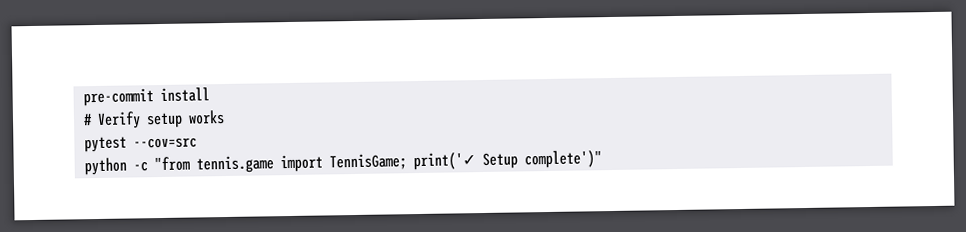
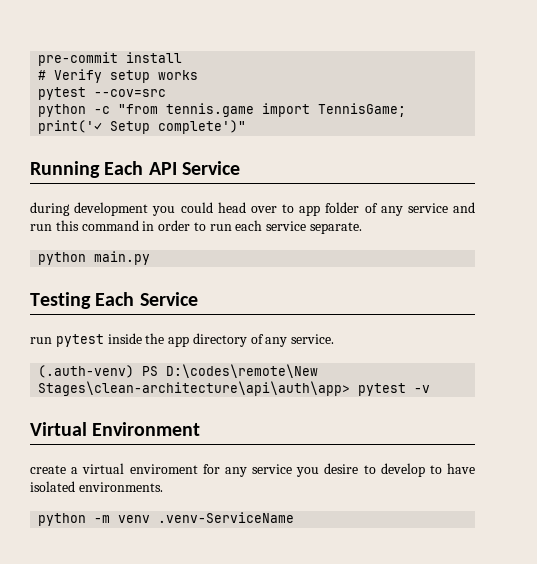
(603, 159) none -> [30,161,240,178] [30,202,476,216] [30,220,363,234] [38,251,151,265] [30,292,198,309] [30,333,335,347] [38,364,319,378] [38,381,431,396] [30,422,201,436] [30,463,476,477] [30,481,163,492] [38,512,295,526] // Running Each API Service // during development you could head over to app folder of any service and run this command in order to run each service separate. // python main.py // Testing Each Service // run pytest inside the app directory of any service. // (.auth-venv) PS D:\codes\remote\New Stages\clean-architecture\api\auth\app> pytest -v // Virtual Environment // create a virtual enviroment for any service you desire to develop to have isolated environments. // python -m venv .venv-ServiceName

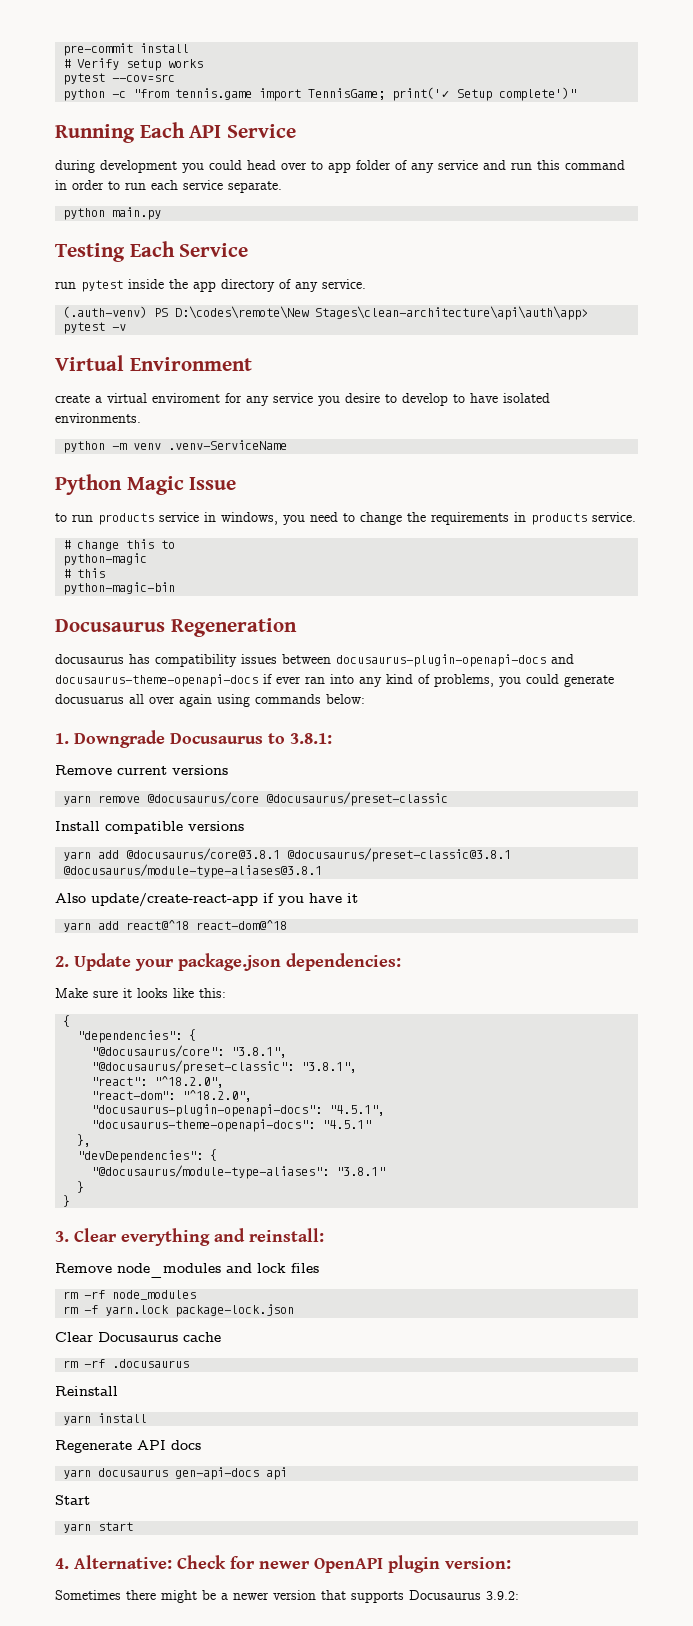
(295, 517) none -> [55,474,237,495] [55,512,636,525] [63,539,176,551] [63,553,148,566] [63,568,106,578] [63,582,176,595] [55,618,297,637] [55,654,574,667] [55,674,614,687] [55,694,365,707] [55,730,332,748] [55,765,228,775] [63,792,449,806] [55,821,244,834] [63,848,512,862] [63,864,323,878] [55,893,358,907] [63,920,288,932] [55,953,401,971] [55,988,226,998] [63,1015,71,1027] [77,1029,197,1043] [91,1045,288,1058] [91,1060,358,1074] [91,1076,225,1088] [91,1090,253,1102] [91,1104,386,1117] [91,1119,372,1132] [77,1134,92,1147] [77,1149,218,1163] [91,1165,386,1179] [77,1181,85,1193] [63,1195,71,1207] [55,1228,324,1246] [55,1263,319,1278] [63,1290,197,1300] [63,1304,295,1317] [55,1332,221,1342] [63,1359,190,1368] [55,1386,118,1396] [63,1413,148,1425] [55,1440,201,1453] [63,1467,288,1480] [55,1495,90,1505] [63,1522,134,1533] [55,1555,511,1573] [55,1590,519,1603] // Python Magic Issue // to run products service in windows, you need to change the requirements in products service. // # change this to // python-magic // # this // python-magic-bin // Docusaurus Regeneration // docusaurus has compatibility issues between docusaurus-plugin-openapi-docs and docusaurus-theme-openapi-docs if ever ran into any kind of problems, you could generate docusuarus all over again using commands below: // 1. Downgrade Docusaurus to 3.8.1: // Remove current versions // yarn remove @docusaurus/core @docusaurus/preset-classic // Install compatible versions // yarn add @docusaurus/core@3.8.1 @docusaurus/preset-classic@3.8.1 @docusaurus/module-type-aliases@3.8.1 // Also update/create-react-app if you have it // yarn add react@^18 react-dom@^18 // 2. Update your package.json dependencies: // Make sure it looks like this: // { // "dependencies": { // "@docusaurus/core": "3.8.1", // "@docusaurus/preset-classic": "3.8.1", // "react": "^18.2.0", // "react-dom": "^18.2.0", // "docusaurus-plugin-openapi-docs": "4.5.1", // "docusaurus-theme-openapi-docs": "4.5.1" // }, // "devDependencies": { // "@docusaurus/module-type-aliases": "3.8.1" // } // } // 3. Clear everything and reinstall: // Remove node_modules and lock files // rm -rf node_modules // rm -f yarn.lock package-lock.json // Clear Docusaurus cache // rm -rf .docusaurus // Reinstall // yarn install // Regenerate API docs // yarn docusaurus gen-api-docs api // Start // yarn start // 4. Alternative: Check for newer OpenAPI plugin version: // Sometimes there might be a newer version that supports Docusaurus 3.9.2:

